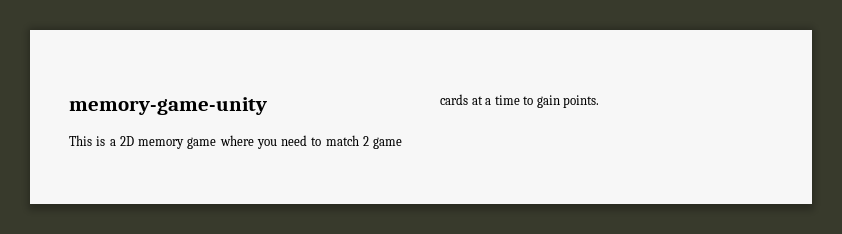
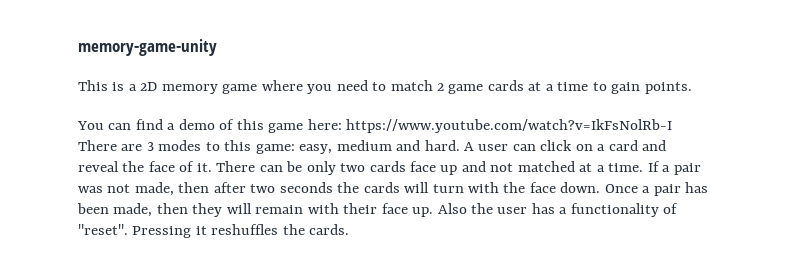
(600, 101) none -> [77,119,673,133] [78,140,667,154] [78,161,701,175] [78,182,709,196] [77,203,679,217] [78,224,350,238] // You can find a demo of this game here: https://www.youtube.com/watch?v=IkFsNolRb-I There are 3 modes to this game: easy, medium and hard. A user can click on a card and reveal the face of it. There can be only two cards face up and not matched at a time. If a pair was not made, then after two seconds the cards will turn with the face down. Once a pair has been made, then they will remain with their face up. Also the user has a functionality of "reset". Pressing it reshuffles the cards.

